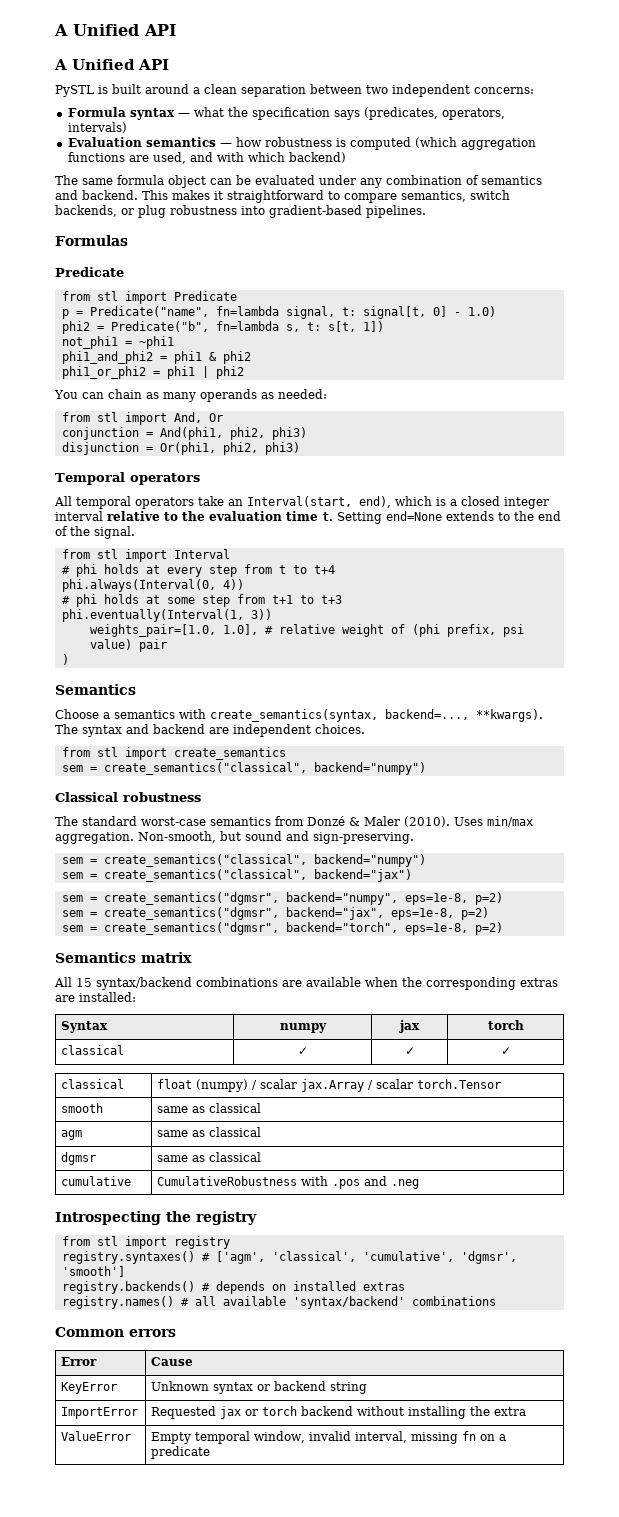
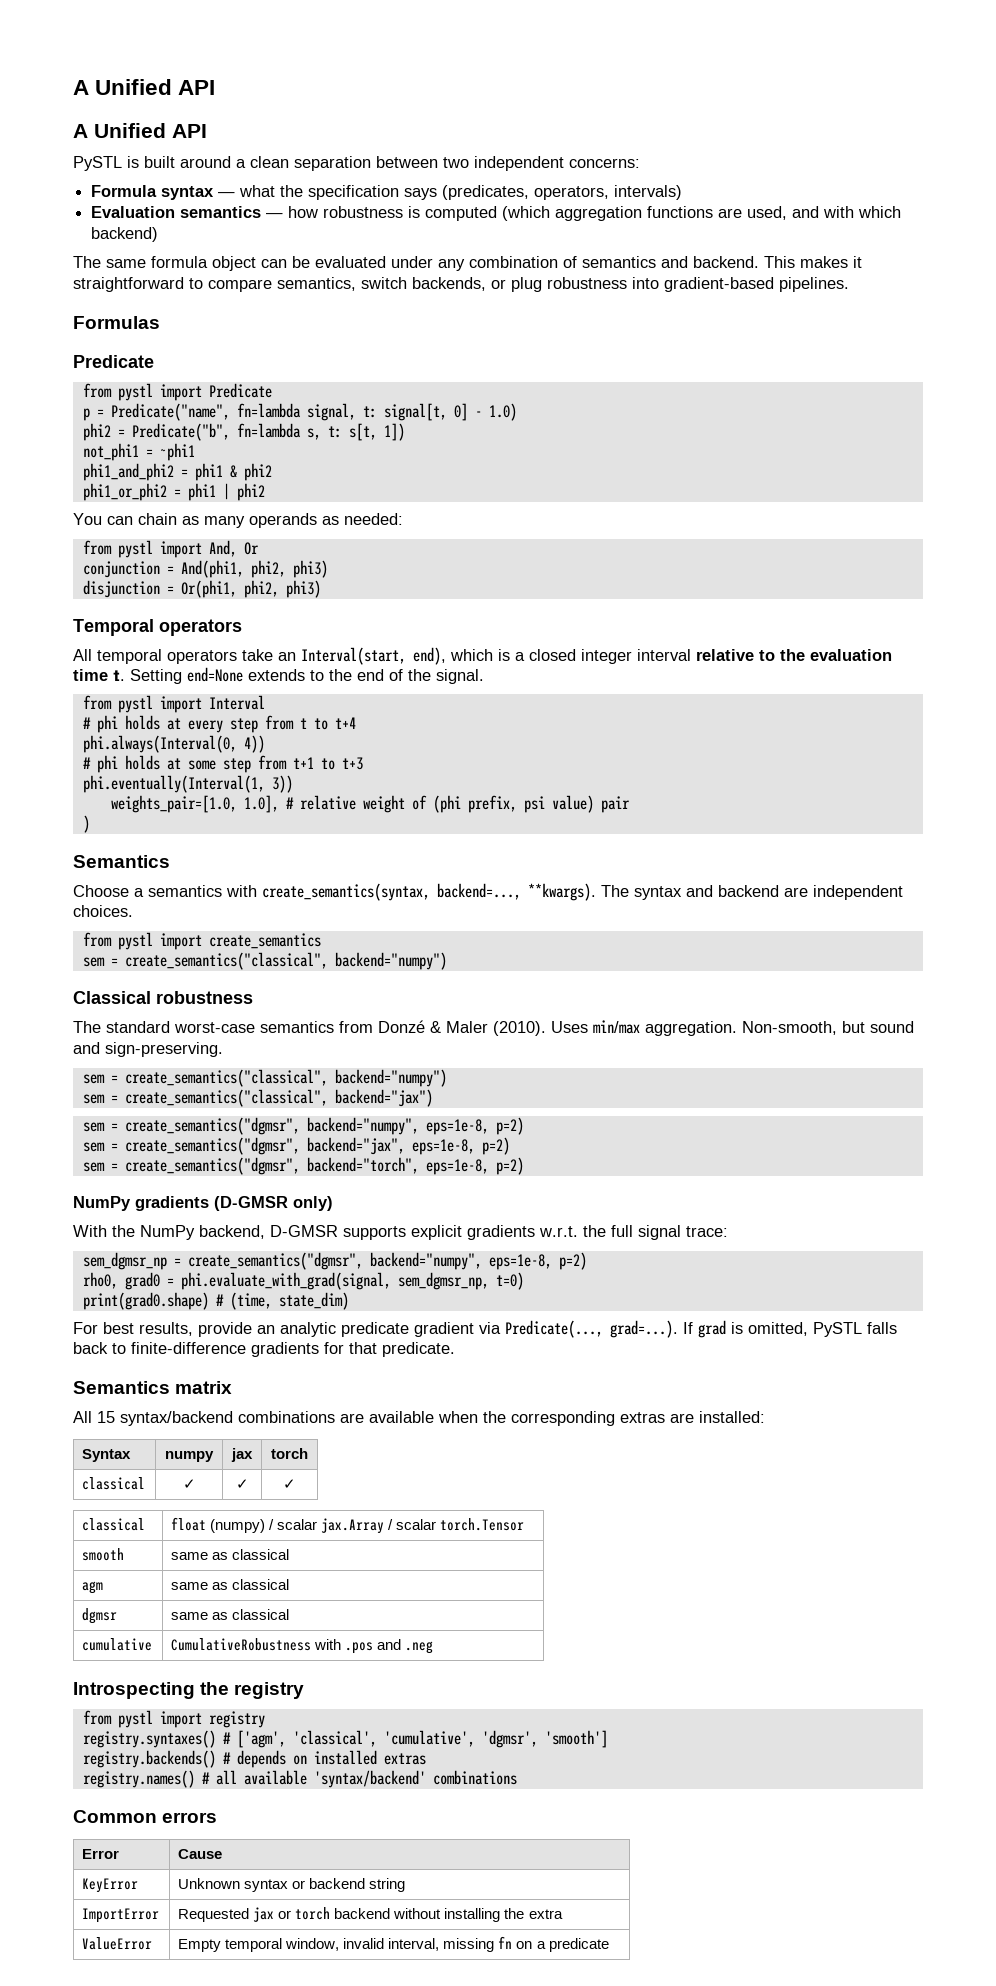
[96,291,118,301] stl -> [117,383,153,401] pystl
[96,412,118,422] stl -> [117,540,153,558] pystl
[96,549,118,559] stl -> [117,695,153,713] pystl
[96,747,118,757] stl -> [117,932,153,950] pystl
(503, 928) none -> [73,1196,333,1211] [73,1225,728,1240] [82,1252,587,1270] [82,1272,524,1290] [82,1292,349,1310] [73,1320,897,1338] [73,1342,455,1357] // NumPy gradients (D-GMSR only) // With the NumPy backend, D-GMSR supports explicit gradients w.r.t. the full signal trace: // sem_dgmsr_np = create_semantics("dgmsr", backend="numpy", eps=1e-8, p=2) // rho0, grad0 = phi.evaluate_with_grad(signal, sem_dgmsr_np, t=0) // print(grad0.shape) # (time, state_dim) // For best results, provide an analytic predicate gradient via Predicate(..., grad=...). If grad is omitted, PySTL falls back to finite-difference gradients for that predicate.
[96,1236,118,1246] stl -> [117,1710,153,1728] pystl

